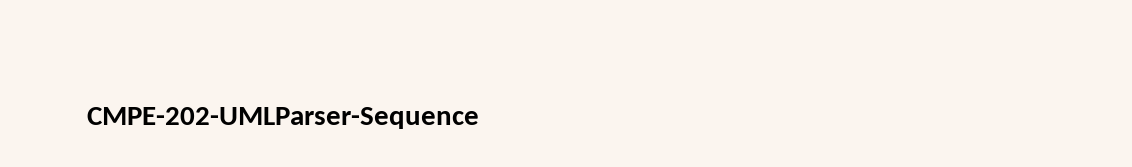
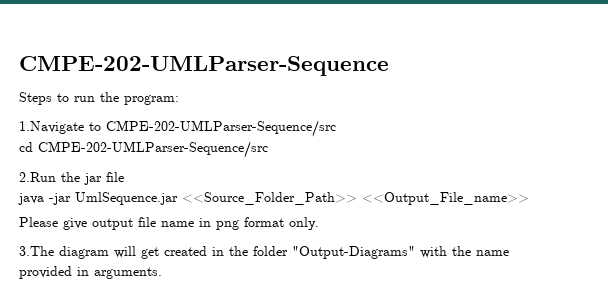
(479, 118) none -> [19,92,179,105] [19,120,336,137] [19,141,268,158] [19,172,124,185] [18,192,529,205] [19,217,319,230] [19,246,509,259] [19,266,162,279] // Steps to run the program: // 1.Navigate to CMPE-202-UMLParser-Sequence/src // cd CMPE-202-UMLParser-Sequence/src // 2.Run the jar file // java -jar UmlSequence.jar <<Source_Folder_Path>> <<Output_File_name>> // Please give output file name in png format only. // 3.The diagram will get created in the folder "Output-Diagrams" with the name provided in arguments.

